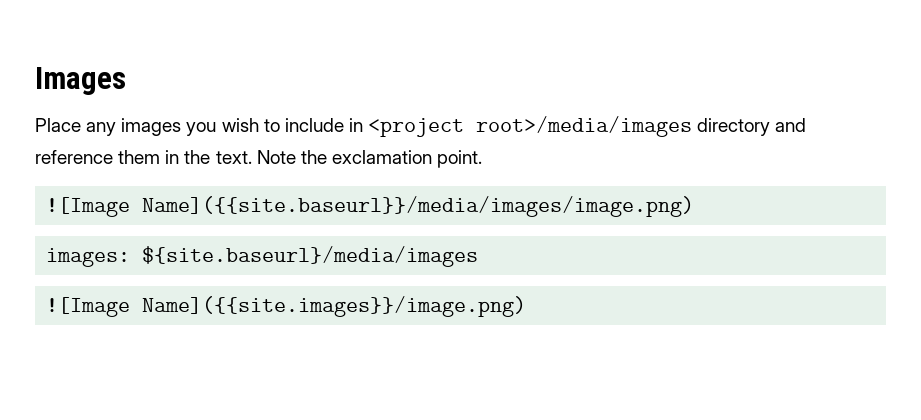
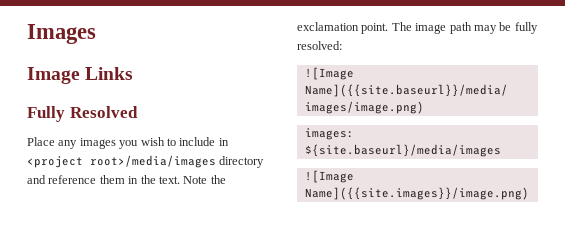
(126, 81) none -> [27,67,134,84] [27,106,138,122] // Image Links // Fully Resolved
(483, 159) none -> [391,22,538,34] [297,41,342,50] The image path may be fully resolved:

